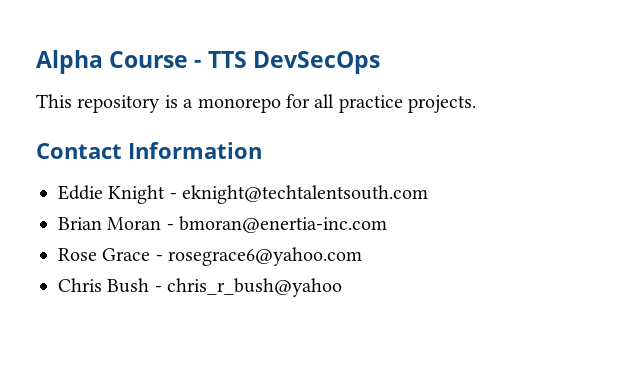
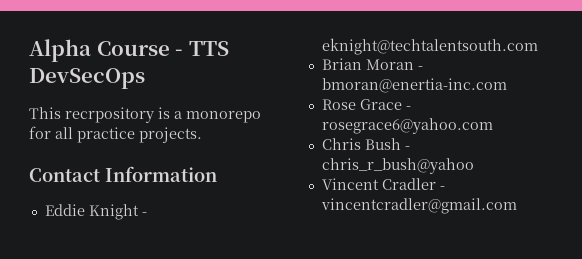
[77,95,161,113] repository -> [65,107,154,123] recrpository
(343, 287) none -> [321,178,445,190] [320,198,517,214] // Vincent Cradler - vincentcradler@gmail.com

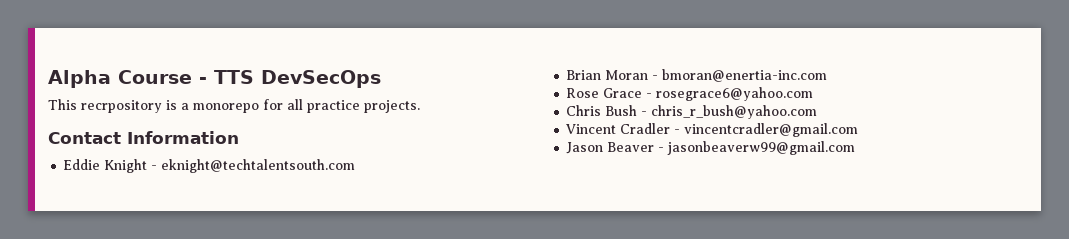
[321,158,474,174] chris_r_bush@yahoo -> [651,105,818,119] chris_r_bush@yahoo.com
(517, 206) none -> [566,141,856,155] // Jason Beaver - jasonbeaverw99@gmail.com

